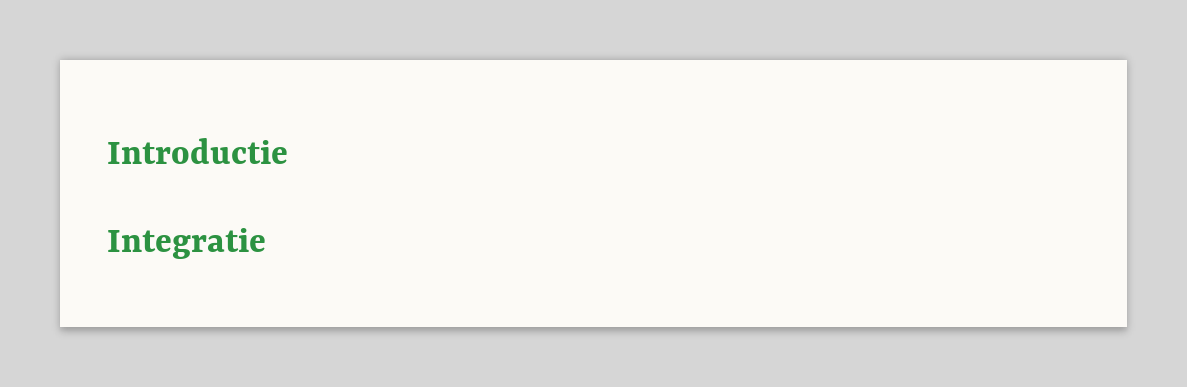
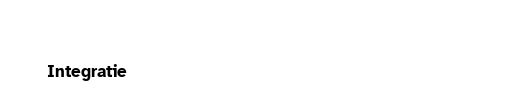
[107,138,288,164] Introductie // -> (47, 72) none

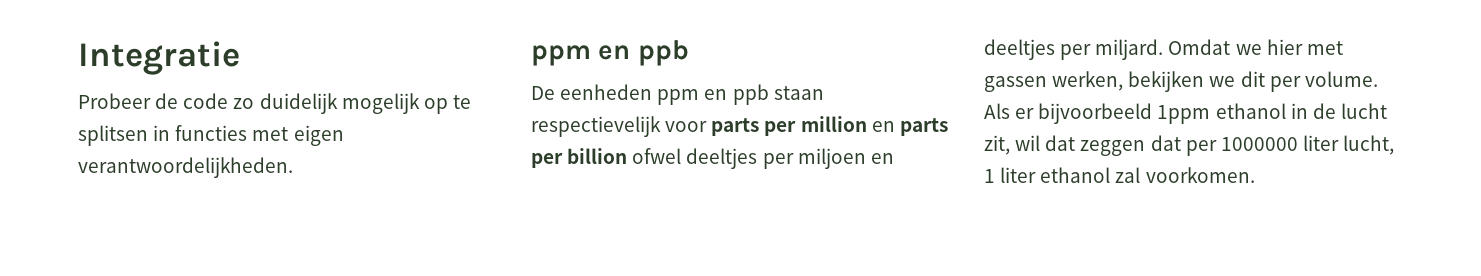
(127, 72) none -> [78,93,471,114] [78,125,344,146] [78,157,293,178] [531,40,689,66] [531,84,824,105] [531,116,948,137] [531,148,894,169] [984,39,1343,60] [984,71,1378,92] [984,103,1387,124] [984,135,1395,156] [984,167,1255,183] // Probeer de code zo duidelijk mogelijk op te splitsen in functies met eigen verantwoordelijkheden. // ppm en ppb // De eenheden ppm en ppb staan respectievelijk voor parts per million en parts per billion ofwel deeltjes per miljoen en deeltjes per miljard. Omdat we hier met gassen werken, bekijken we dit per volume. Als er bijvoorbeeld 1ppm ethanol in de lucht zit, wil dat zeggen dat per 1000000 liter lucht, 1 liter ethanol zal voorkomen.

